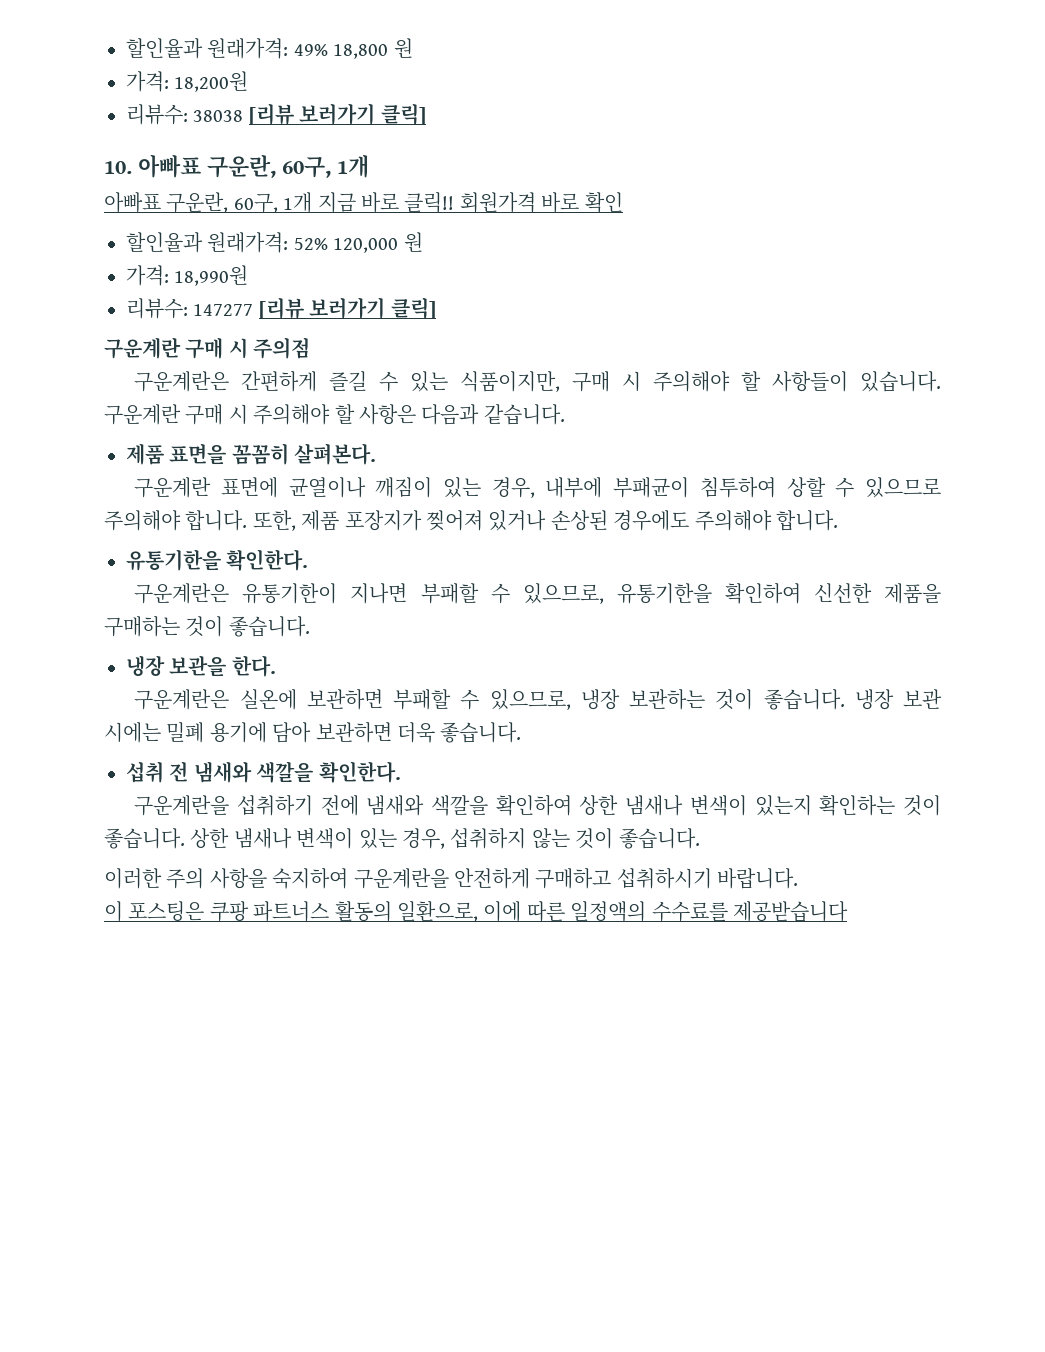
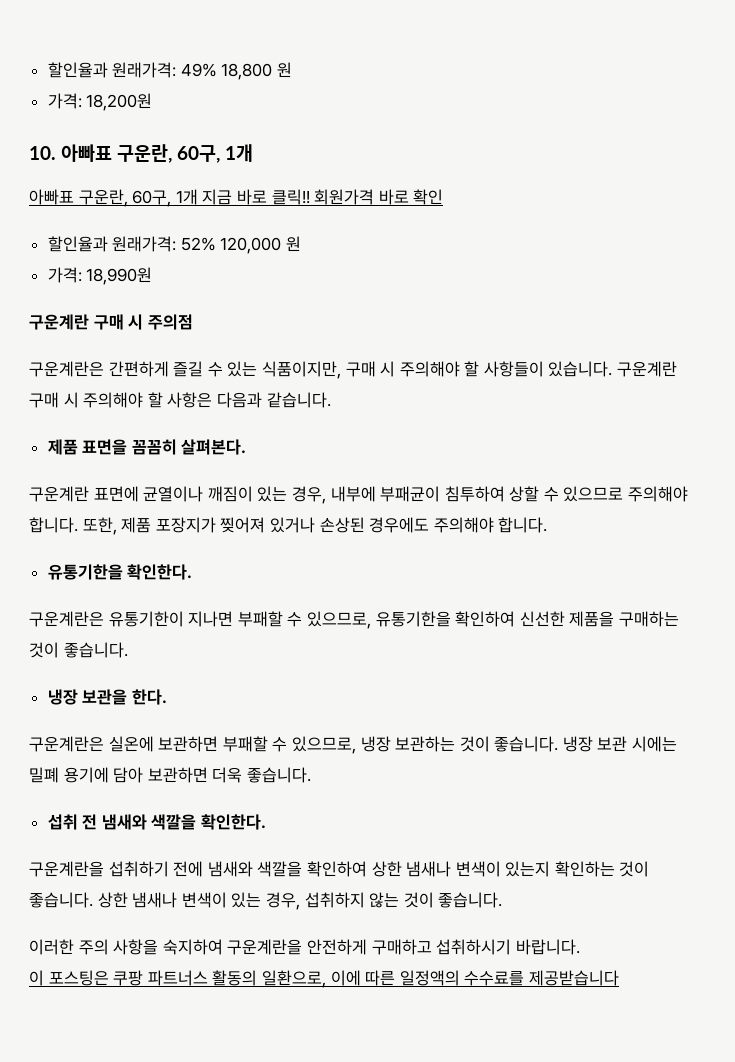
[126,103,426,125] // 리뷰수: 38038 [리뷰 보러가기 클릭] -> (153, 102) none
[126,297,436,319] // 리뷰수: 147277 [리뷰 보러가기 클릭] -> (153, 276) none

